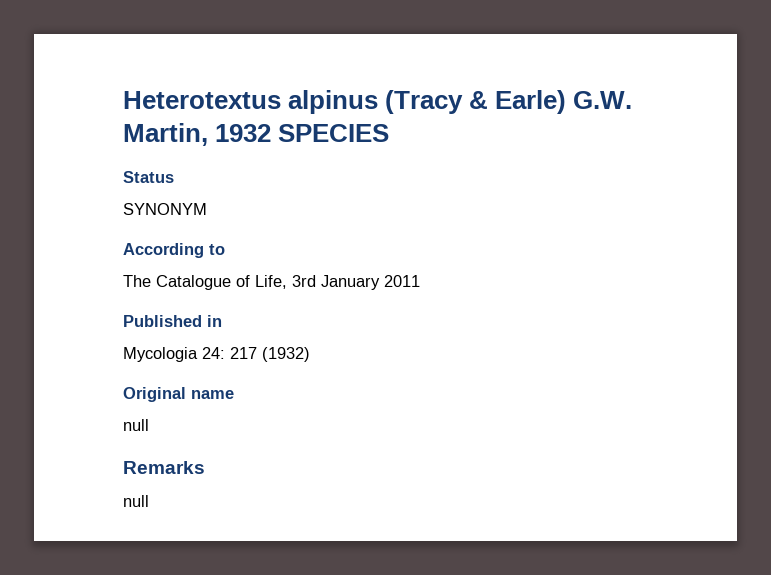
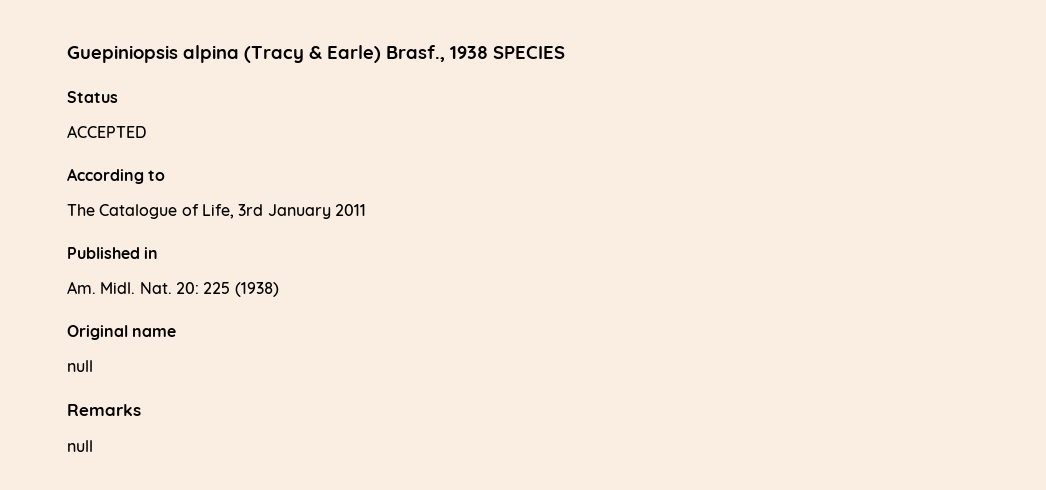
[123,90,379,114] Heterotextus alpinus -> [67,45,239,63] Guepiniopsis alpina
[573,91,633,109] [123,123,272,146] G.W. Martin, 1932 -> [386,45,488,62] Brasf., 1938
[123,203,207,215] SYNONYM -> [67,125,146,138] ACCEPTED
[123,347,310,362] Mycologia 24: 217 (1932) -> [67,281,279,297] Am. Midl. Nat. 20: 225 (1938)

